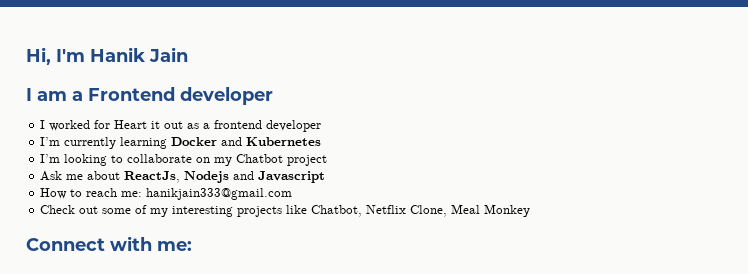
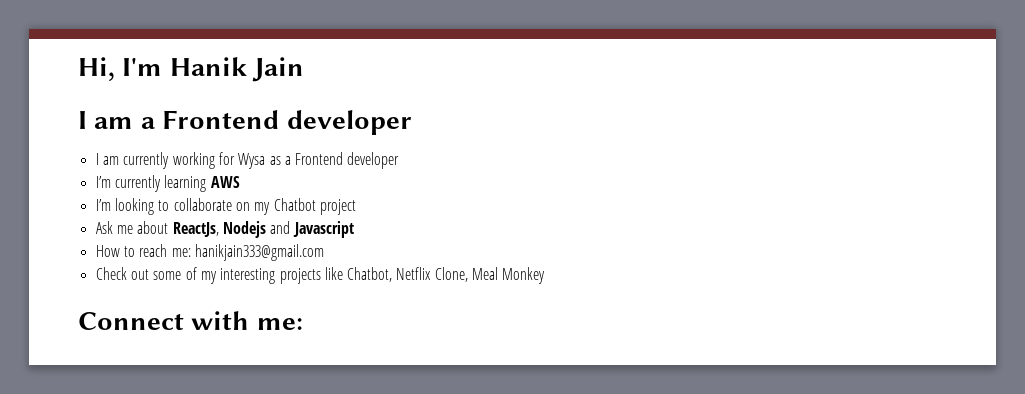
[49,120,184,131] worked for Heart it out -> [102,152,266,169] am currently working for Wysa
[214,120,263,129] frontend -> [295,152,344,165] Frontend
[171,137,322,146] Docker and Kubernetes -> [210,176,240,188] AWS

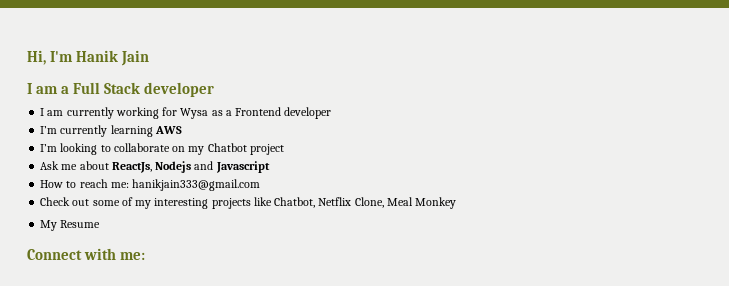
[162,110,280,129] Frontend -> [73,82,141,94] Full Stack
(546, 275) none -> [40,220,101,231] // My Resume

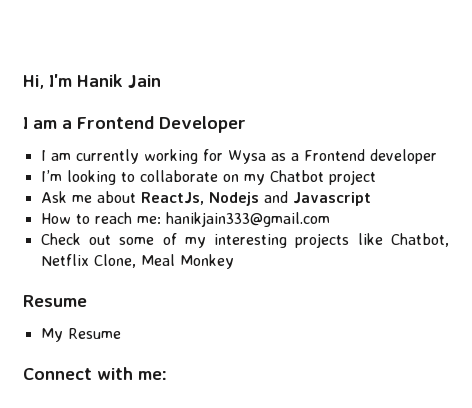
[73,82,215,97] Full Stack developer -> [77,116,246,133] Frontend Developer
[40,125,182,137] // I’m currently learning AWS -> (437, 156) none
(457, 203) none -> [23,295,87,307] // Resume

